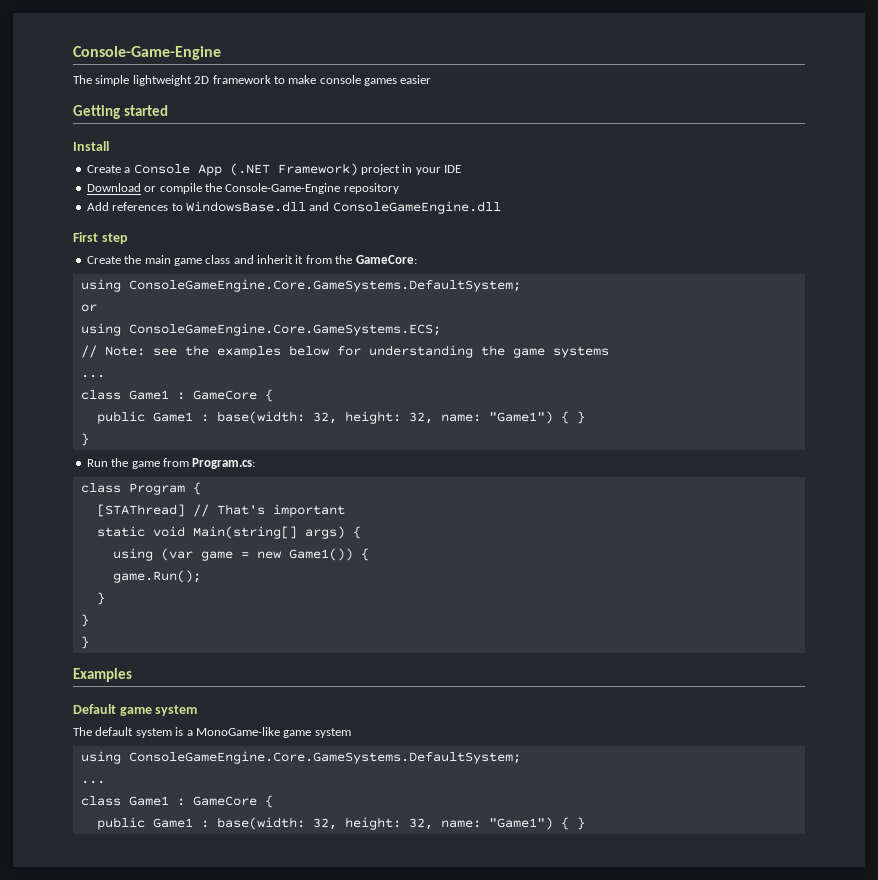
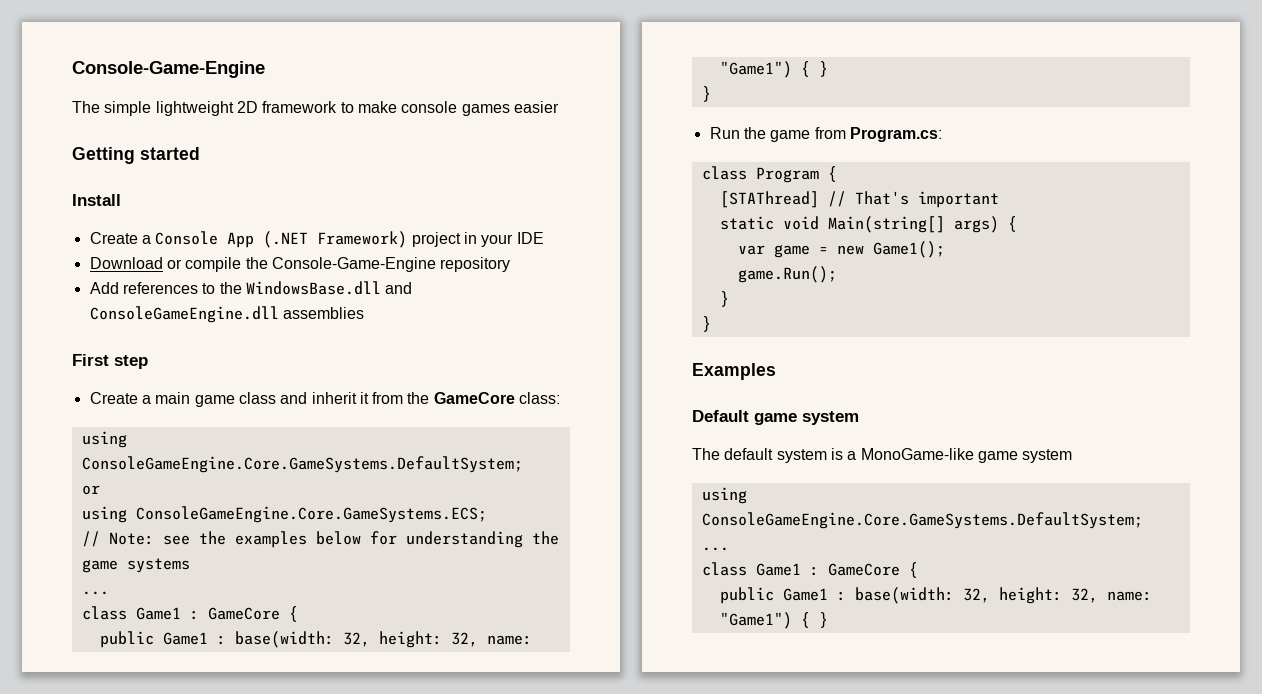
(183, 207) none -> [219,282,242,294] the
(501, 207) none -> [282,307,364,319] assemblies
[124,255,142,264] the -> [141,395,151,404] a
[355,255,417,264] GameCore: -> [433,392,561,404] GameCore class:
[112,548,193,561] using (var -> [737,245,765,255] var
[288,548,369,561] Game1()) { -> [872,241,945,258] Game1();
[80,636,89,649] // } -> (711, 324) none

